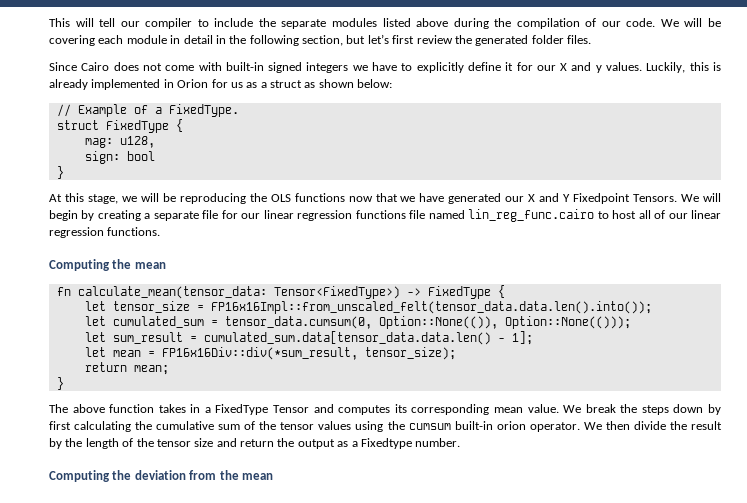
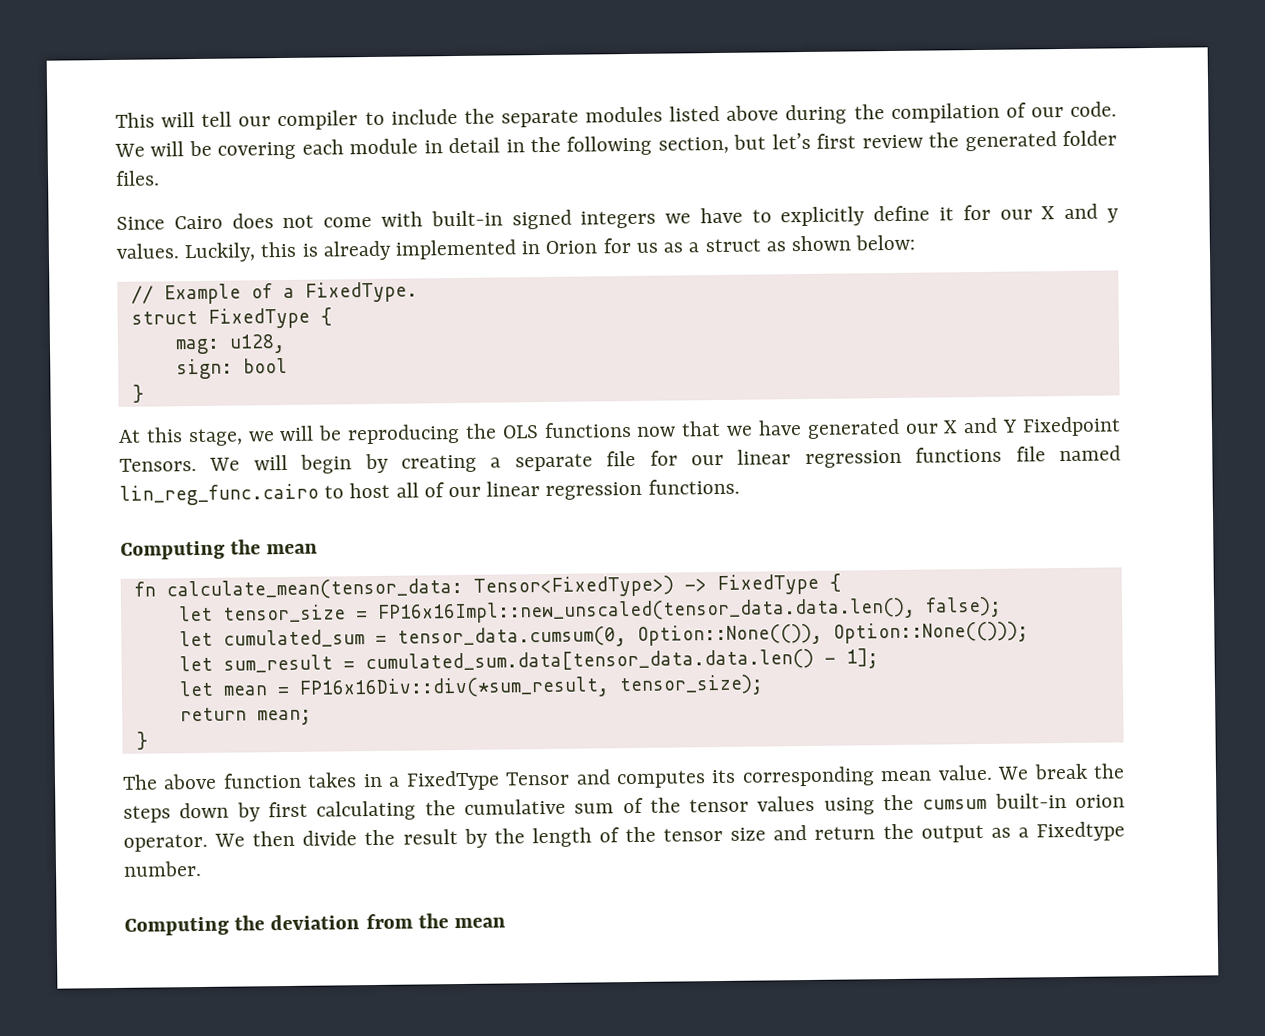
[210,301,652,314] FP16x16Impl::from_unscaled_felt(tensor_data.data.len().into()); -> [376,596,1002,624] FP16x16Impl::new_unscaled(tensor_data.data.len(), false);

